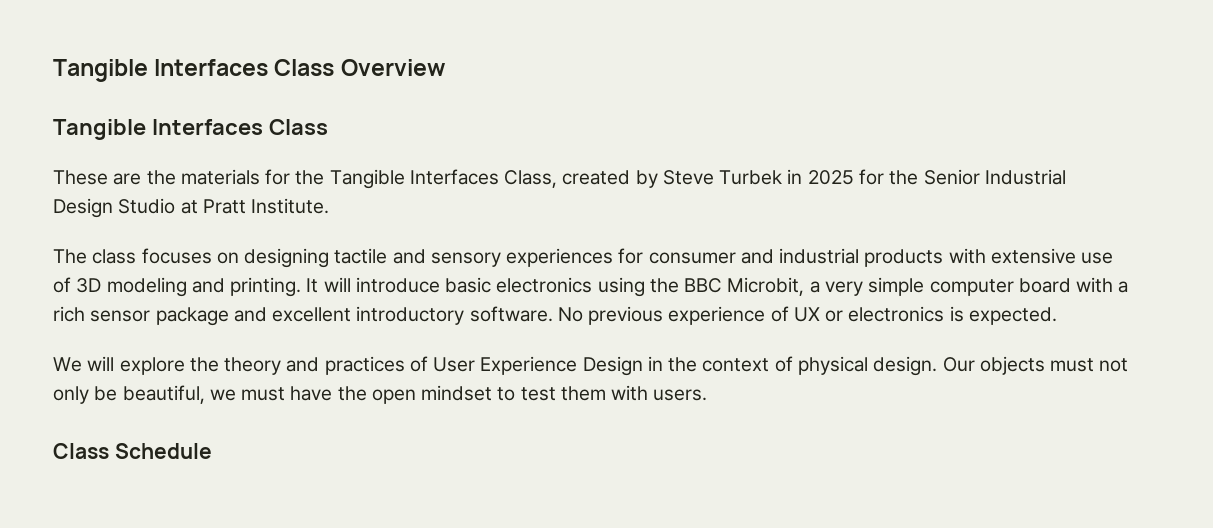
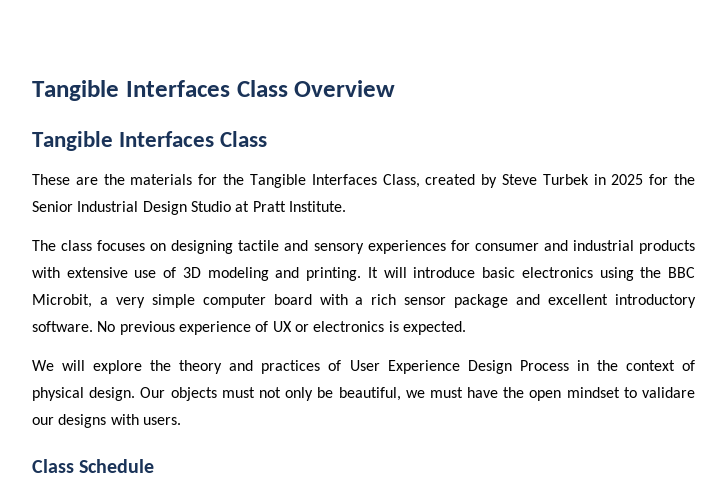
(643, 366) none -> [519,360,569,371] Process
[520,386,606,401] test them -> [642,387,695,398] [32,414,107,428] validare our designs

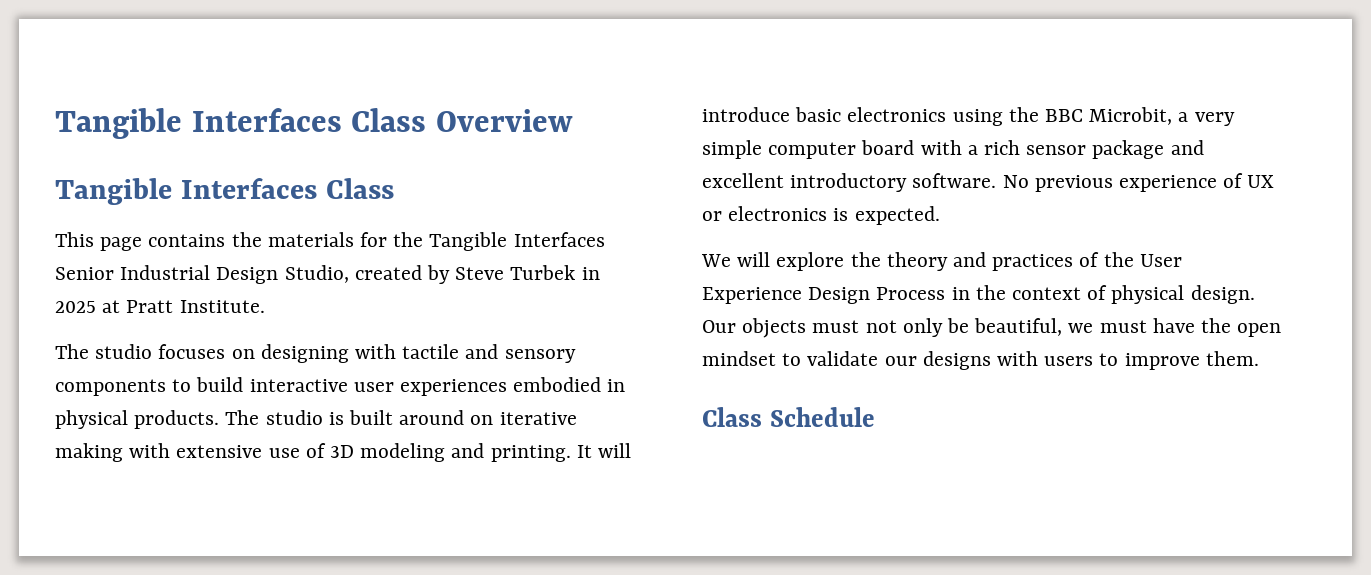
[32,174,98,185] These are -> [55,232,226,251] This page contains
[382,174,420,188] Class, -> [55,265,349,284] Senior Industrial Design Studio,
[649,174,695,185] [32,201,231,215] for the Senior Industrial Design Studio -> (96, 307) none
[61,240,93,251] class -> [95,344,153,359] studio
(234, 247) none -> [355,344,397,359] with
[367,240,696,254] experiences for consumer and industrial products -> [55,377,626,396] [55,410,577,429] [55,443,123,462] components to build interactive user experiences embodied in physical products. The studio is built around on iterative making
(342, 365) none -> [1103,252,1134,267] the
[642,387,695,398] validare -> [807,351,879,366] validate
[142,417,181,425] users. -> [1044,351,1259,370] users to improve them.

